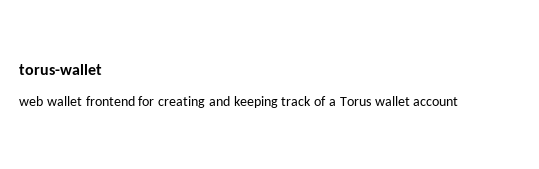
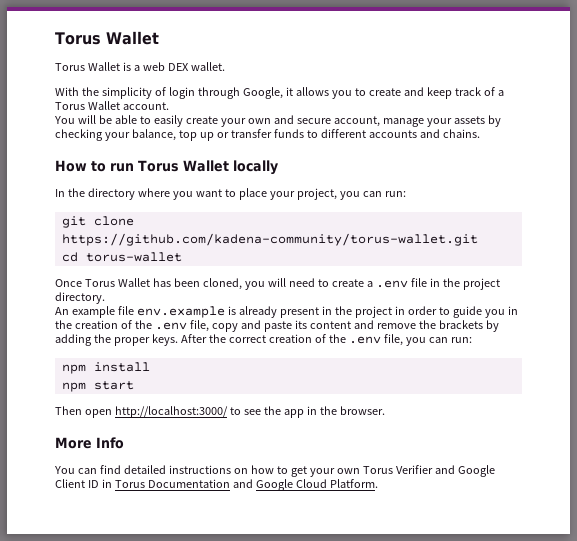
[19,64,102,75] [19,96,459,108] torus-wallet // web wallet frontend for creating and keeping track of a Torus wallet account -> [55,31,159,45] [55,62,225,71] [55,87,504,99] [55,101,169,110] [54,115,501,127] [55,129,480,141] [55,160,278,175] [55,188,406,200] [61,216,134,228] [61,233,478,246] [61,252,182,262] [55,278,500,290] [55,292,105,304] [55,306,518,318] [55,320,499,332] [55,334,472,346] [61,362,150,374] [61,381,134,392] [55,406,385,418] [55,437,124,449] [54,465,495,477] [55,479,378,491] Torus Wallet // Torus Wallet is a web DEX wallet. // With the simplicity of login through Google, it allows you to create and keep track of a Torus Wallet account. // You will be able to easily create your own and secure account, manage your assets by checking your balance, top up or transfer funds to different accounts and chains. // How to run Torus Wallet locally // In the directory where you want to place your project, you can run: // git clone https://github.com/kadena-community/torus-wallet.git // cd torus-wallet // Once Torus Wallet has been cloned, you will need to create a .env file in the project directory. // An example file env.example is already present in the project in order to guide you in the creation of the .env file, copy and paste its content and remove the brackets by adding the proper keys. After the correct creation of the .env file, you can run: // npm install // npm start // Then open http://localhost:3000/ to see the app in the browser. // More Info // You can find detailed instructions on how to get your own Torus Verifier and Google Client ID in Torus Documentation and Google Cloud Platform.

